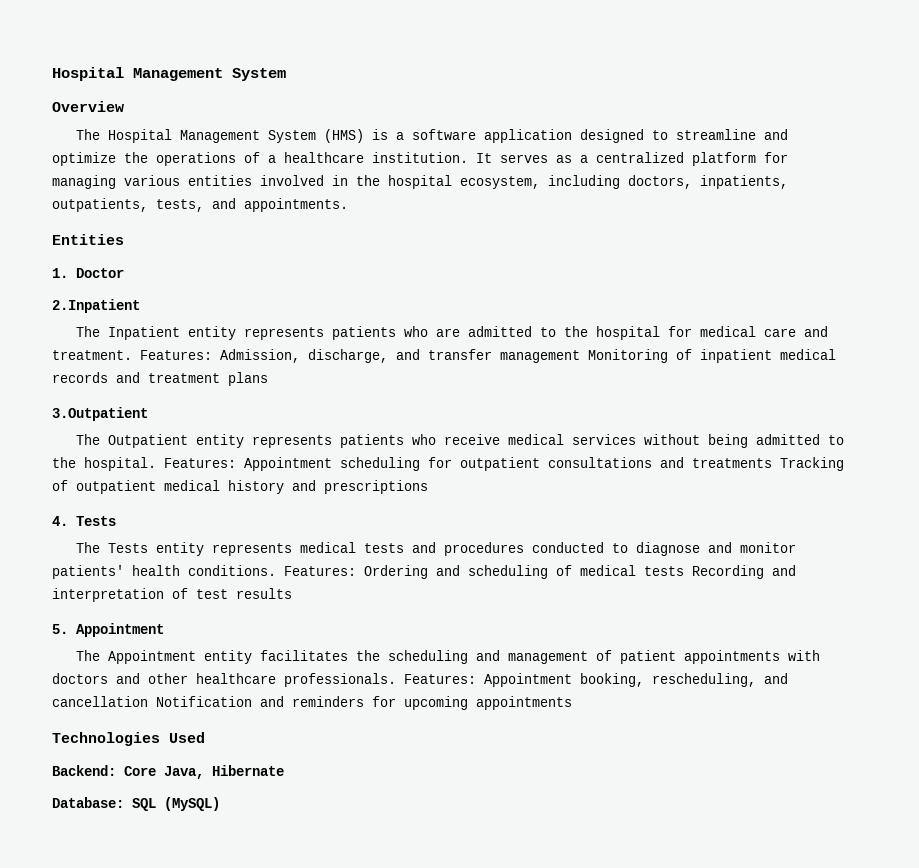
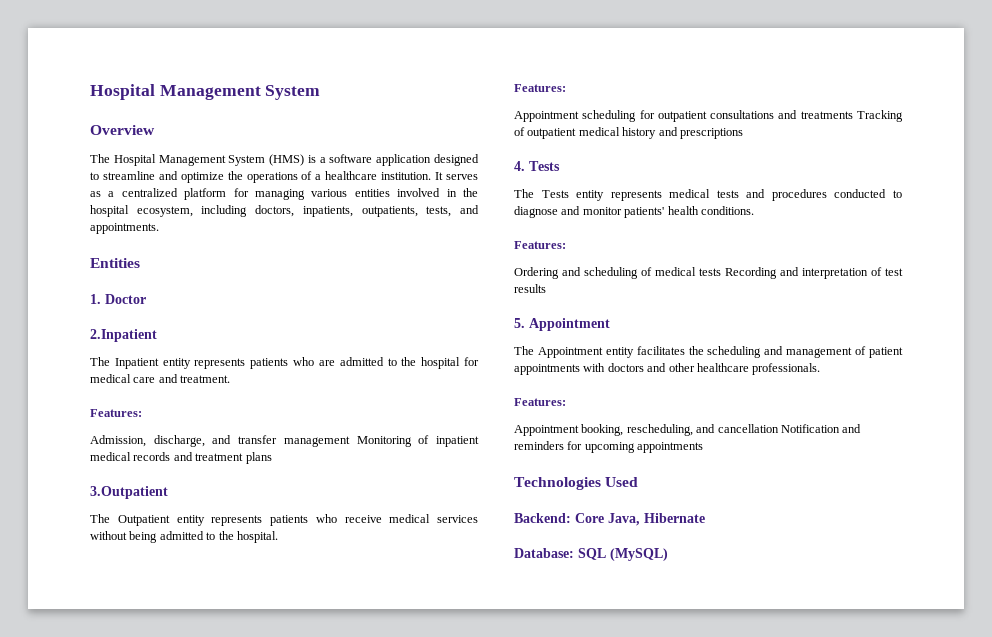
[140,350,212,360] Features: -> [90,409,142,417] // Features: //
[164,458,236,468] Features: -> [514,84,566,92] // Features: //
[284,566,356,576] Features: -> [514,241,566,249] // Features: //
[404,674,476,684] Features: -> [514,398,566,406] // Features: //

